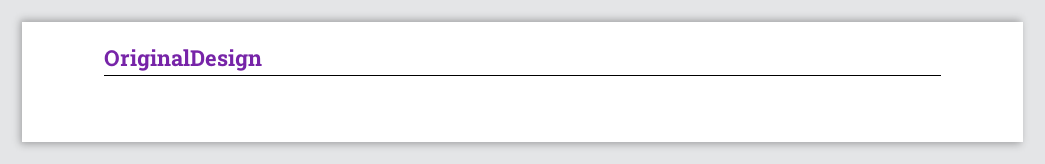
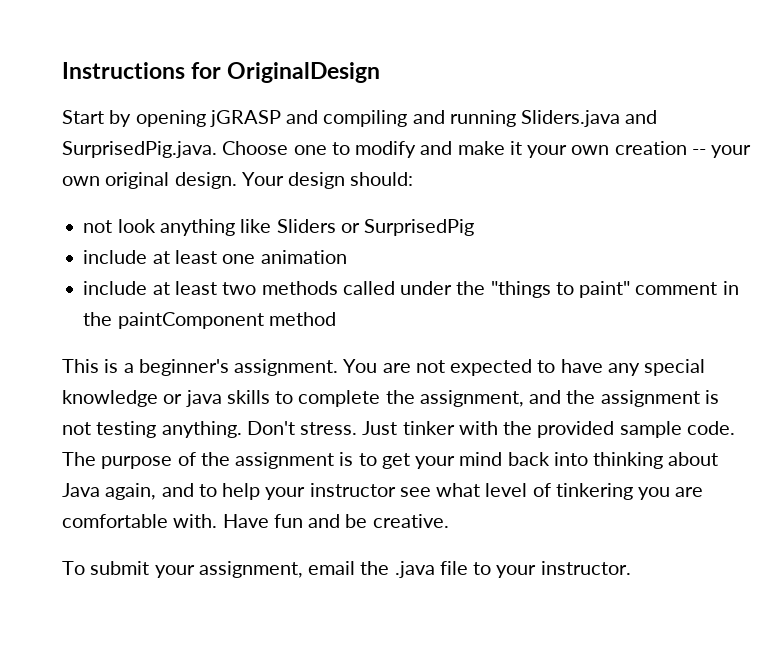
(104, 60) none -> [62,62,222,79] Instructions for
(262, 60) none -> [62,110,658,127] [62,141,752,158] [62,172,414,189] [83,219,475,236] [83,250,347,264] [83,281,739,298] [83,312,336,329] [62,359,706,376] [62,390,719,407] [62,421,735,438] [62,452,719,469] [62,483,704,500] [62,514,449,528] [62,561,631,578] // Start by opening jGRASP and compiling and running Sliders.java and SurprisedPig.java. Choose one to modify and make it your own creation -- your own original design. Your design should: // not look anything like Sliders or SurprisedPig // include at least one animation // include at least two methods called under the "things to paint" comment in the paintComponent method // This is a beginner's assignment. You are not expected to have any special knowledge or java skills to complete the assignment, and the assignment is not testing anything. Don't stress. Just tinker with the provided sample code. The purpose of the assignment is to get your mind back into thinking about Java again, and to help your instructor see what level of tinkering you are comfortable with. Have fun and be creative. // To submit your assignment, email the .java file to your instructor.

